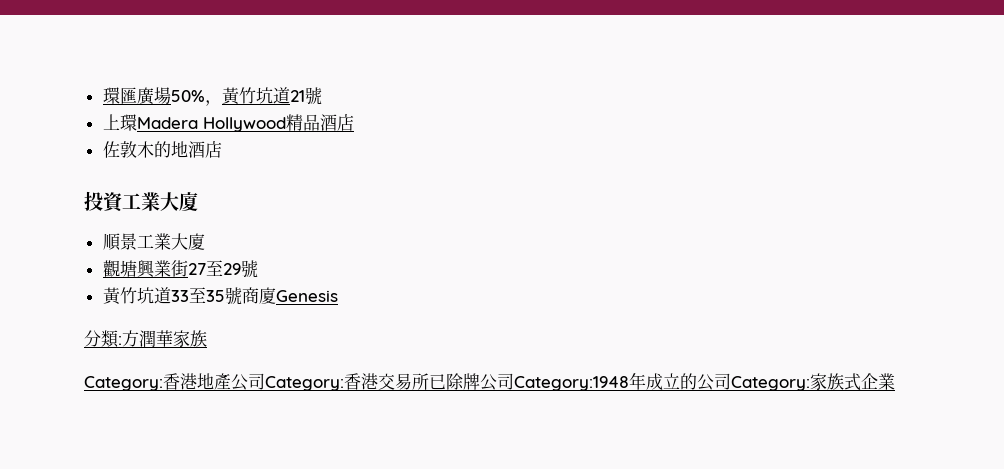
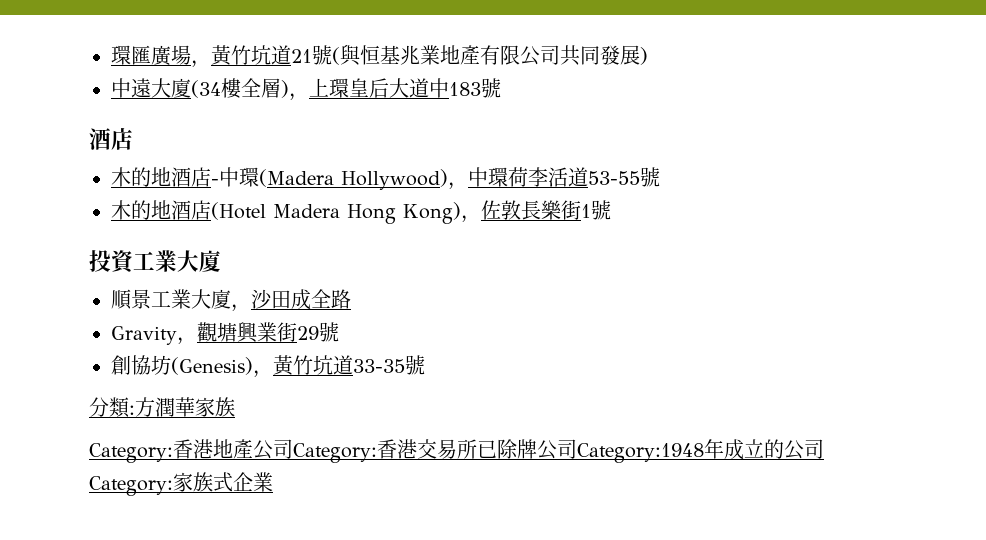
[170,90,205,102] 50% -> (191, 55) none
[102,114,354,132] [102,141,222,158] // 上環Madera Hollywood精品酒店 // 佐敦木的地酒店 -> [332,44,648,66] [111,78,501,101] [89,128,133,150] [111,167,660,190] [111,200,611,224] (與恒基兆業地產有限公司共同發展) // 中遠大廈(34樓全層)，上環皇后大道中183號 // 酒店 // 木的地酒店-中環(Madera Hollywood)，中環荷李活道53-55號 // 木的地酒店(Hotel Madera Hong Kong)，佐敦長樂街1號
(205, 241) // -> [231,289,351,312] [111,326,197,345] ，沙田成全路 // Gravity，
[187,260,223,276] 27至 -> (297, 332) none
[102,287,338,305] 黃竹坑道33至35號商廈Genesis -> [111,355,425,378] 創協坊(Genesis)，黃竹坑道33-35號

